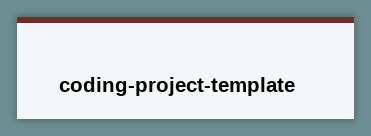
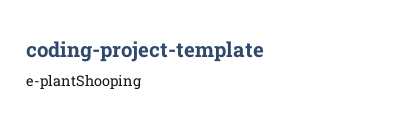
(295, 86) none -> [26,74,141,90] // e-plantShooping

